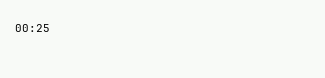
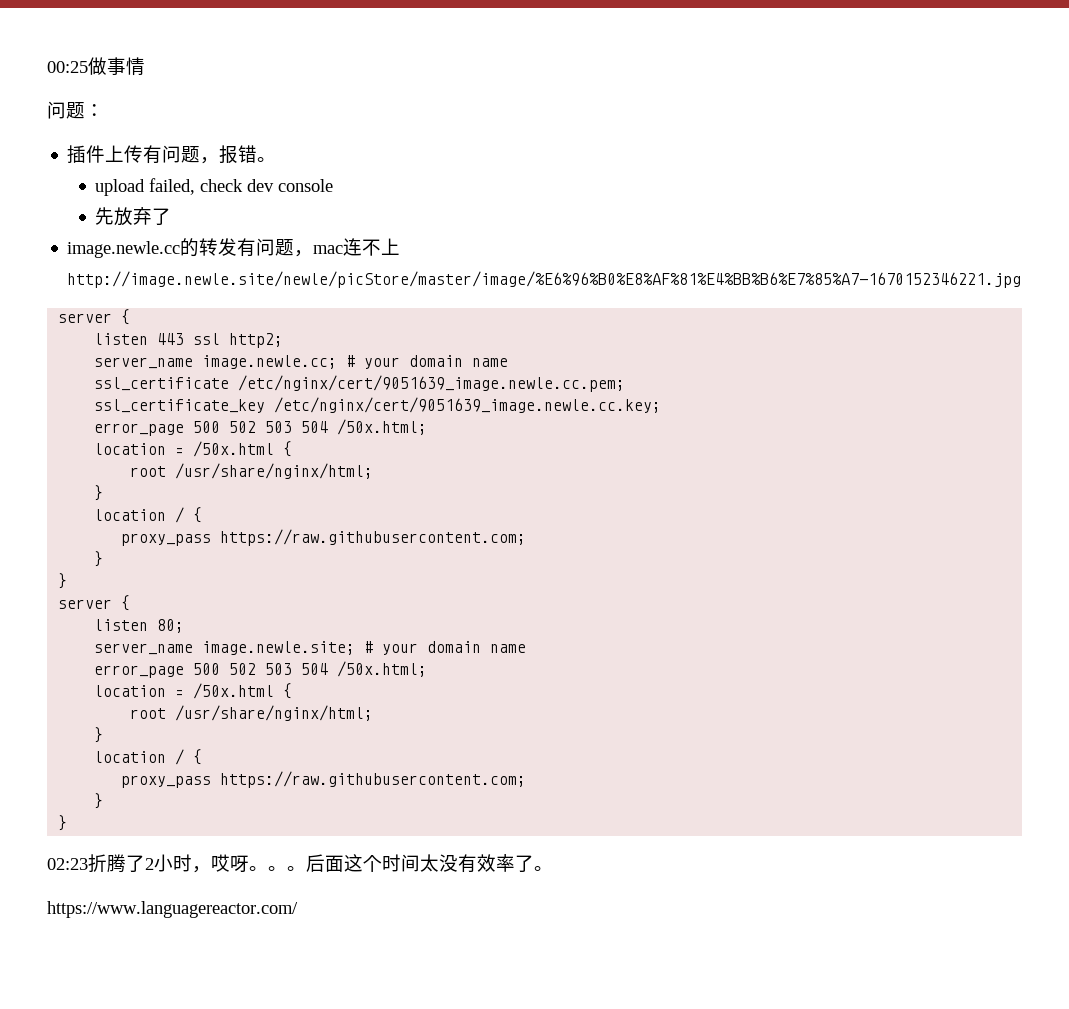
(50, 28) none -> [88,57,145,76] [47,101,104,119] [67,145,277,164] [95,178,334,196] [95,207,172,226] [67,238,401,258] [67,271,1022,288] [58,309,131,325] [94,333,284,348] [94,355,509,369] [94,375,626,392] [94,397,662,413] [94,419,428,436] [94,441,293,457] [130,463,374,479] [94,485,104,501] [94,507,203,523] [121,529,527,546] [94,551,104,567] [58,573,68,589] [58,595,131,611] [94,619,185,633] [94,641,527,655] [94,661,428,678] [94,683,293,699] [130,705,374,721] [94,727,104,743] [94,749,203,765] [121,771,527,788] [94,793,104,809] [58,815,68,831] [47,854,553,873] [47,901,298,918] 做事情 // 问题： // 插件上传有问题，报错。 // upload failed, check dev console // 先放弃了 // image.newle.cc的转发有问题，mac连不上http://image.newle.site/newle/picStore/master/image/%E6%96%B0%E8%AF%81%E4%BB%B6%E7%85%A7-1670152346221.jpg // server { // listen 443 ssl http2; // server_name image.newle.cc; # your domain name // ssl_certificate /etc/nginx/cert/9051639_image.newle.cc.pem; // ssl_certificate_key /etc/nginx/cert/9051639_image.newle.cc.key; // error_page 500 502 503 504 /50x.html; // location = /50x.html { // root /usr/share/nginx/html; // } // location / { // proxy_pass https://raw.githubusercontent.com; // } // } // server { // listen 80; // server_name image.newle.site; # your domain name // error_page 500 502 503 504 /50x.html; // location = /50x.html { // root /usr/share/nginx/html; // } // location / { // proxy_pass https://raw.githubusercontent.com; // } // } // 02:23折腾了2小时，哎呀。。。后面这个时间太没有效率了。 // https://www.languagereactor.com/

